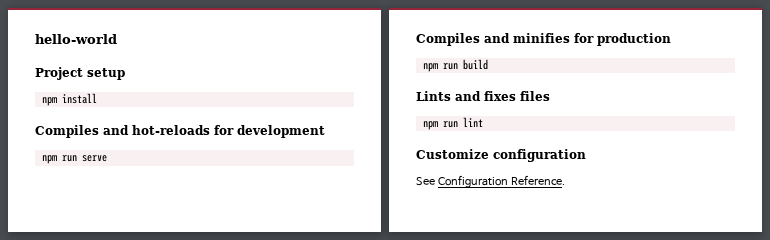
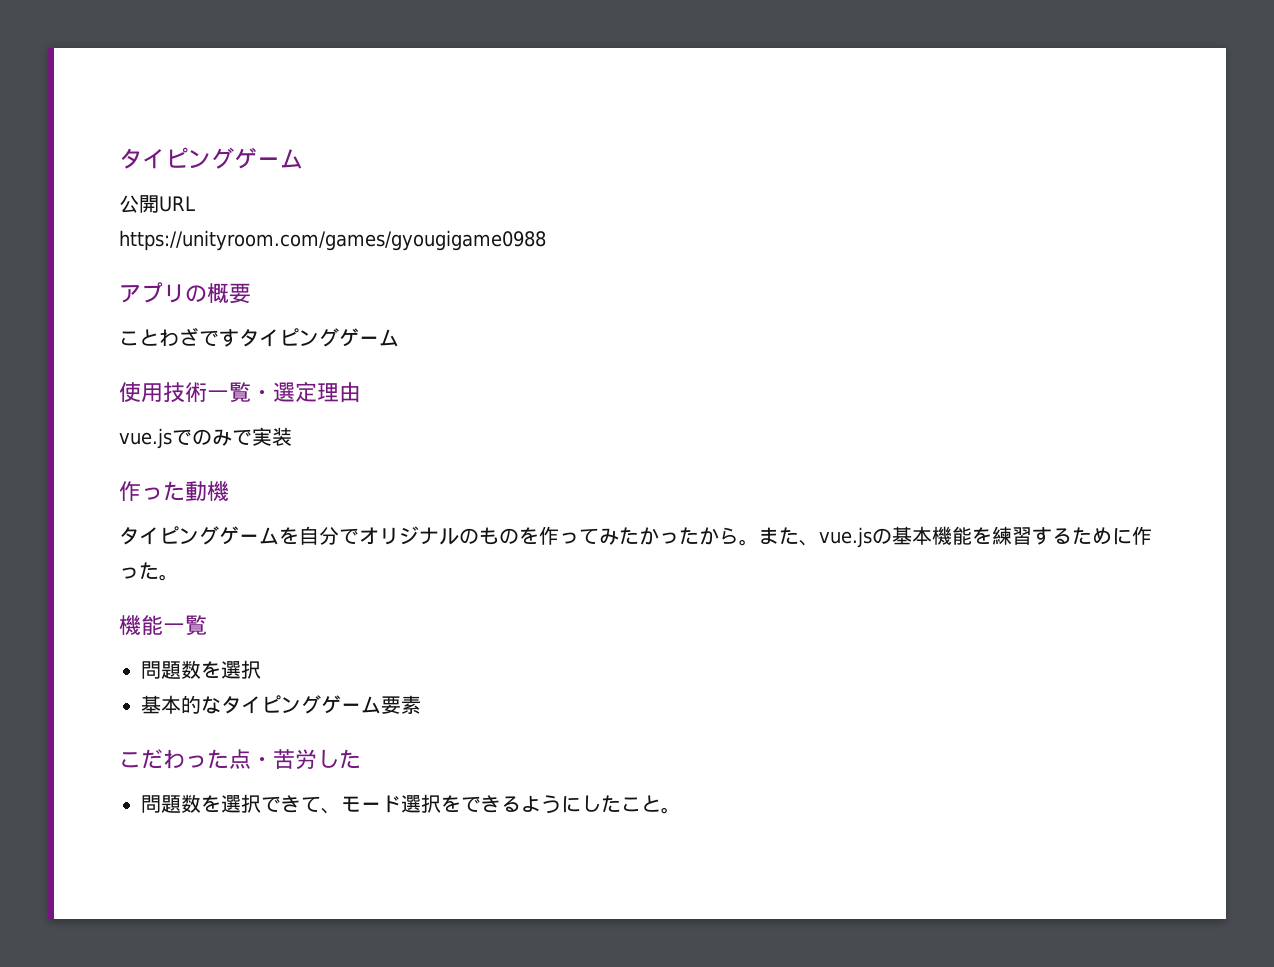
[35,34,117,44] [35,67,125,80] [41,93,97,106] [35,125,325,138] [41,155,107,164] [416,33,671,46] [422,59,488,72] [416,91,550,101] [422,117,483,130] [416,149,586,162] [416,175,565,188] hello-world // Project setup // npm install // Compiles and hot-reloads for development // npm run serve // Compiles and minifies for production // npm run build // Lints and fixes files // npm run lint // Customize configuration // See Configuration Reference. -> [119,147,303,169] [119,195,195,213] [119,230,546,251] [119,282,251,304] [119,327,399,347] [119,382,361,403] [119,427,292,449] [119,481,229,501] [119,526,1152,548] [119,562,179,581] [119,615,207,635] [141,660,261,679] [141,695,421,714] [119,749,361,769] [141,794,681,814] タイピングゲーム // 公開URL // https://unityroom.com/games/gyougigame0988 // アプリの概要 // ことわざですタイピングゲーム // 使用技術一覧・選定理由 // vue.jsでのみで実装 // 作った動機 // タイピングゲームを自分でオリジナルのものを作ってみたかったから。また、vue.jsの基本機能を練習するために作った。 // 機能一覧 // 問題数を選択 // 基本的なタイピングゲーム要素 // こだわった点・苦労した // 問題数を選択できて、モード選択をできるようにしたこと。

